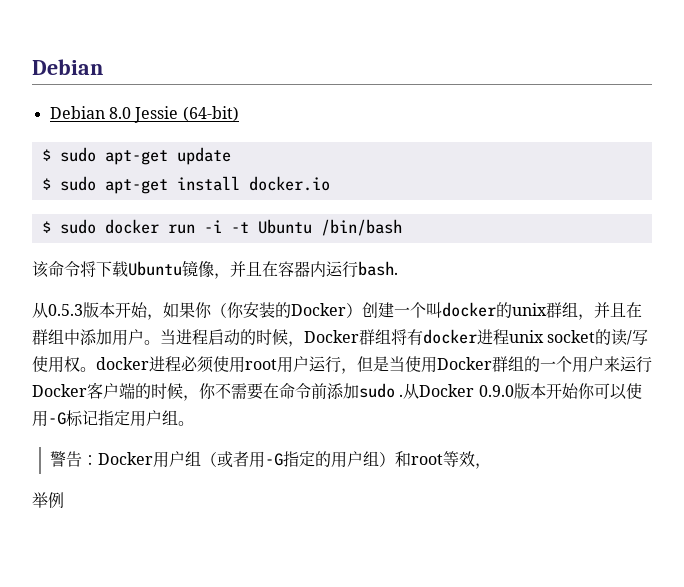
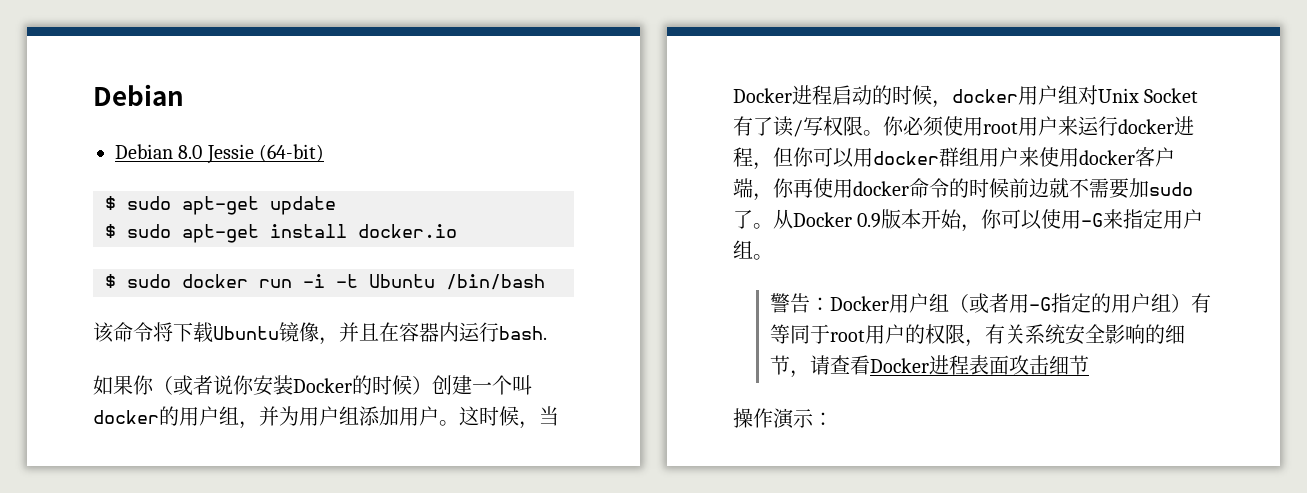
[32,302,346,320] 从0.5.3版本开始，如果你（你安装的Docker -> [93,375,412,396] 如果你（或者说你安装Docker的时候
[512,302,642,320] [32,329,649,347] [32,356,652,374] [32,382,579,401] unix群组，并且在群组中添加用户。当进程启动的时候，Docker群组将有docker进程unix socket的读/写使用权。docker进程必须使用root用户运行，但是当使用Docker群组的一个用户来运行Docker客户端的时候，你不需要在命令前添加sudo .从Docker 0.9.0版本开始 -> [179,406,559,429] [733,85,1199,108] [733,116,1194,137] [733,147,1175,170] [733,178,1193,201] [733,209,982,232] 用户组，并为用户组添加用户。这时候，当Docker进程启动的时候，docker用户组对Unix Socket有了读/写权限。你必须使用root用户来运行docker进程，但你可以用docker群组用户来使用docker客户端，你再使用docker命令的时候前边就不需要加sudo了。从Docker 0.9版本开始，
[66,410,98,427] 标记 -> [1103,209,1124,229] 来
[394,451,491,469] [32,492,64,508] 和root等效， // 举例 -> [1190,293,1211,313] [769,324,1185,347] [769,355,1089,378] [733,408,833,429] 有等同于root用户的权限，有关系统安全影响的细节，请查看Docker进程表面攻击细节 // 操作演示：

